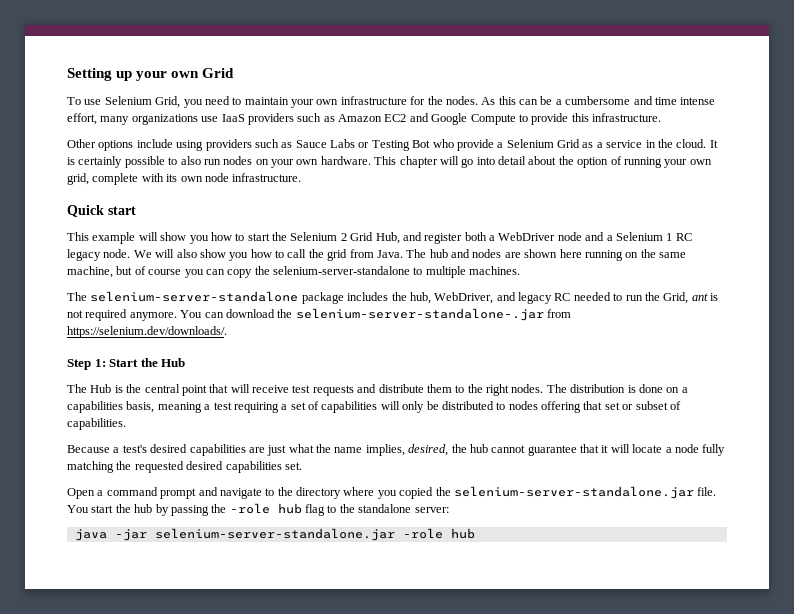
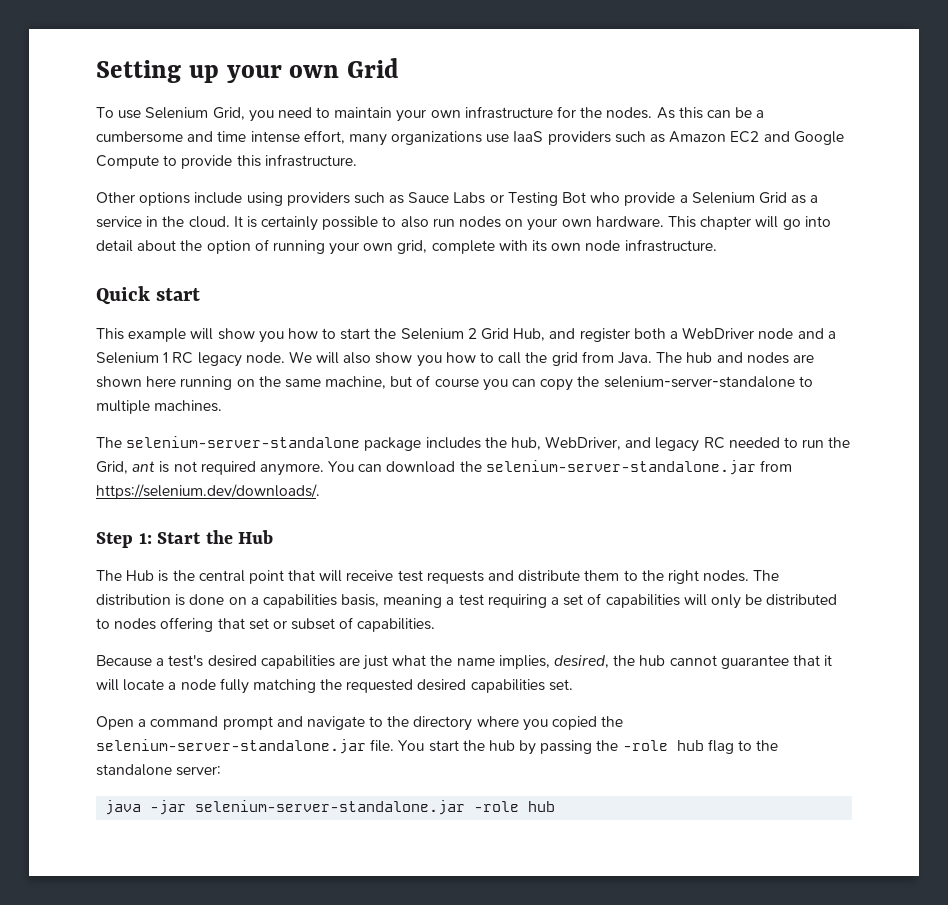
[295,308,544,321] selenium-server-standalone-.jar -> [485,460,756,475] selenium-server-standalone.jar

